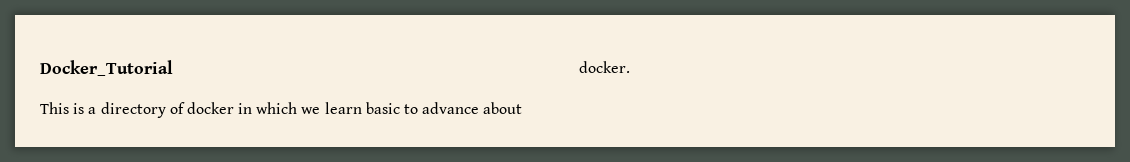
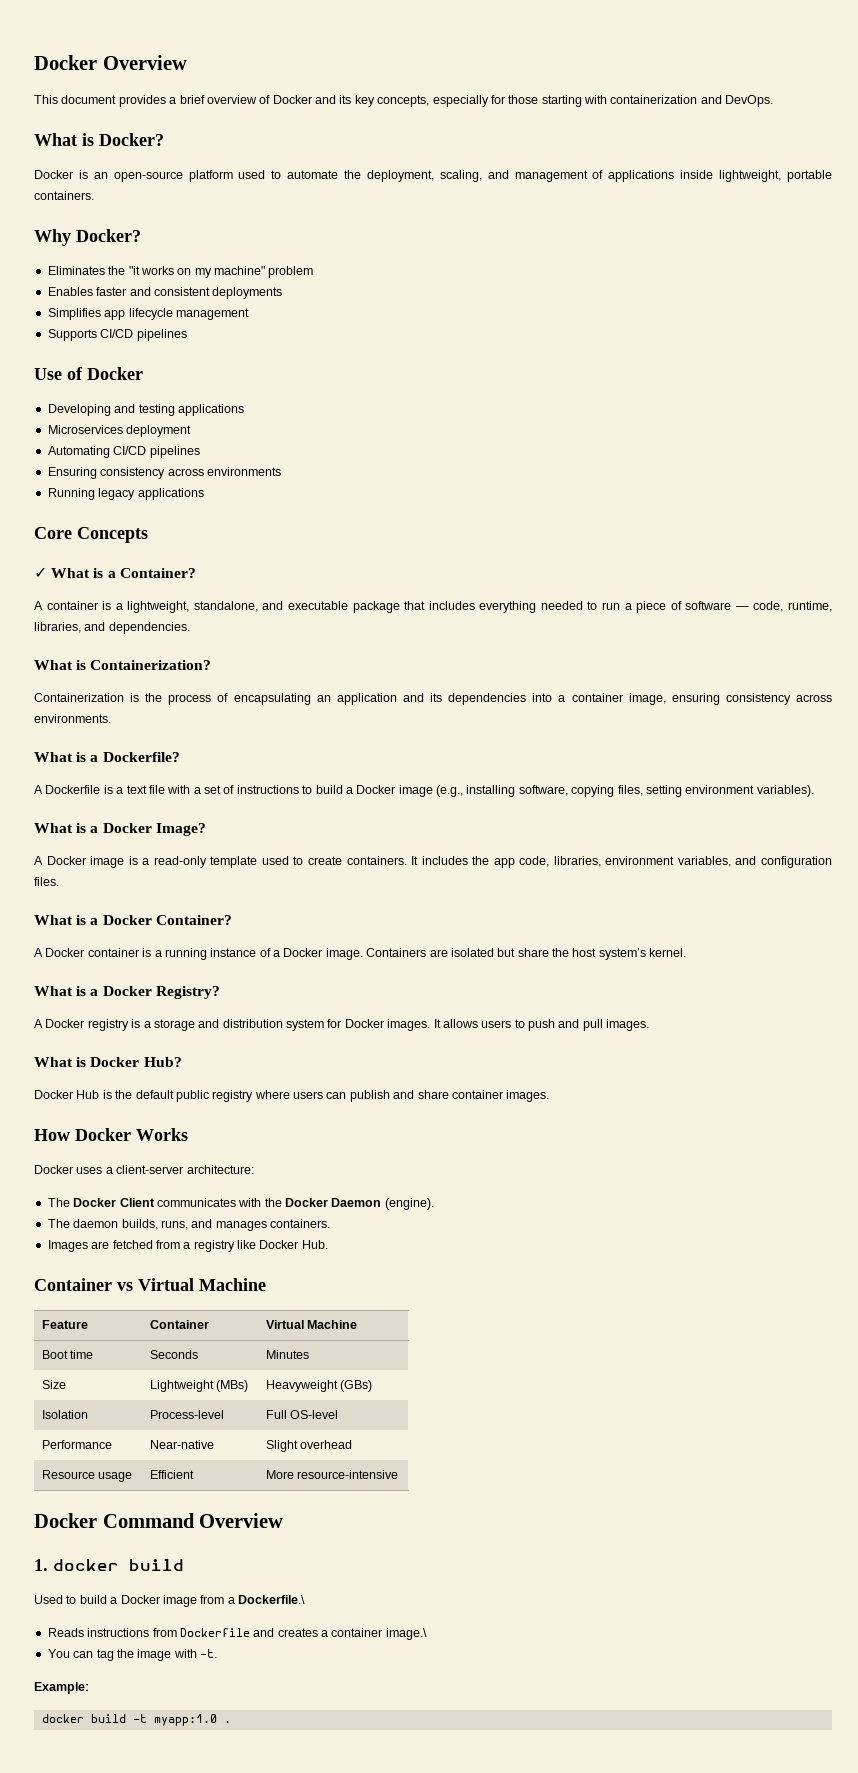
[40,60,173,76] Docker_Tutorial -> [34,55,187,70] Docker Overview
[73,102,523,118] [579,61,630,73] is a directory of docker in which we learn basic to advance about docker. -> [61,95,774,107] [34,133,164,146] [34,170,832,182] [34,191,94,200] [34,229,141,246] [47,266,314,278] [47,287,283,299] [47,308,249,320] [47,329,187,341] [34,367,143,380] [47,404,244,416] [47,425,192,437] [47,446,200,458] [47,467,281,479] [47,488,204,500] [34,527,148,543] [34,567,196,578] [34,601,832,613] [34,622,190,634] [34,660,212,670] [34,693,833,705] [34,714,111,723] [34,752,180,762] [34,785,814,797] [34,823,206,836] [34,856,832,868] [34,877,59,886] [34,915,232,925] [34,948,687,960] [34,986,220,999] [34,1019,650,1031] [34,1057,182,1067] [34,1090,550,1102] [34,1128,188,1141] [34,1165,254,1174] [47,1198,434,1210] [47,1219,330,1231] [47,1240,328,1252] [34,1278,266,1291] [41,1320,88,1329] [149,1320,209,1329] [265,1320,358,1329] [41,1350,94,1359] [149,1350,198,1359] [265,1350,309,1359] [41,1380,66,1389] [149,1380,249,1392] [265,1380,373,1392] [41,1410,88,1419] [149,1410,224,1419] [265,1410,339,1419] [41,1440,112,1449] [149,1440,214,1449] [265,1440,353,1452] [41,1470,133,1482] [149,1470,194,1479] [265,1470,399,1479] [34,1513,284,1528] [34,1559,184,1571] [34,1595,305,1607] [47,1628,427,1640] [47,1649,217,1661] [34,1682,89,1694] [41,1714,231,1726] document provides a brief overview of Docker and its key concepts, especially for those starting with containerization and DevOps. // What is Docker? // Docker is an open-source platform used to automate the deployment, scaling, and management of applications inside lightweight, portable containers. // Why Docker? // Eliminates the "it works on my machine" problem // Enables faster and consistent deployments // Simplifies app lifecycle management // Supports CI/CD pipelines // Use of Docker // Developing and testing applications // Microservices deployment // Automating CI/CD pipelines // Ensuring consistency across environments // Running legacy applications // Core Concepts // ✓ What is a Container? // A container is a lightweight, standalone, and executable package that includes everything needed to run a piece of software — code, runtime, libraries, and dependencies. // What is Containerization? // Containerization is the process of encapsulating an application and its dependencies into a container image, ensuring consistency across environments. // What is a Dockerfile? // A Dockerfile is a text file with a set of instructions to build a Docker image (e.g., installing software, copying files, setting environment variables). // What is a Docker Image? // A Docker image is a read-only template used to create containers. It includes the app code, libraries, environment variables, and configuration files. // What is a Docker Container? // A Docker container is a running instance of a Docker image. Containers are isolated but share the host system’s kernel. // What is a Docker Registry? // A Docker registry is a storage and distribution system for Docker images. It allows users to push and pull images. // What is Docker Hub? // Docker Hub is the default public registry where users can publish and share container images. // How Docker Works // Docker uses a client-server architecture: // The Docker Client communicates with the Docker Daemon (engine). // The daemon builds, runs, and manages containers. // Images are fetched from a registry like Docker Hub. // Container vs Virtual Machine // Feature | Container | Virtual Machine // Boot time | Seconds | Minutes // Size | Lightweight (MBs) | Heavyweight (GBs) // Isolation | Process-level | Full OS-level // Performance | Near-native | Slight overhead // Resource usage | Efficient | More resource-intensive // Docker Command Overview // 1. docker build // Used to build a Docker image from a Dockerfile.\ // Reads instructions from Dockerfile and creates a container image.\ // You can tag the image with -t. // Example: // docker build -t myapp:1.0 .

